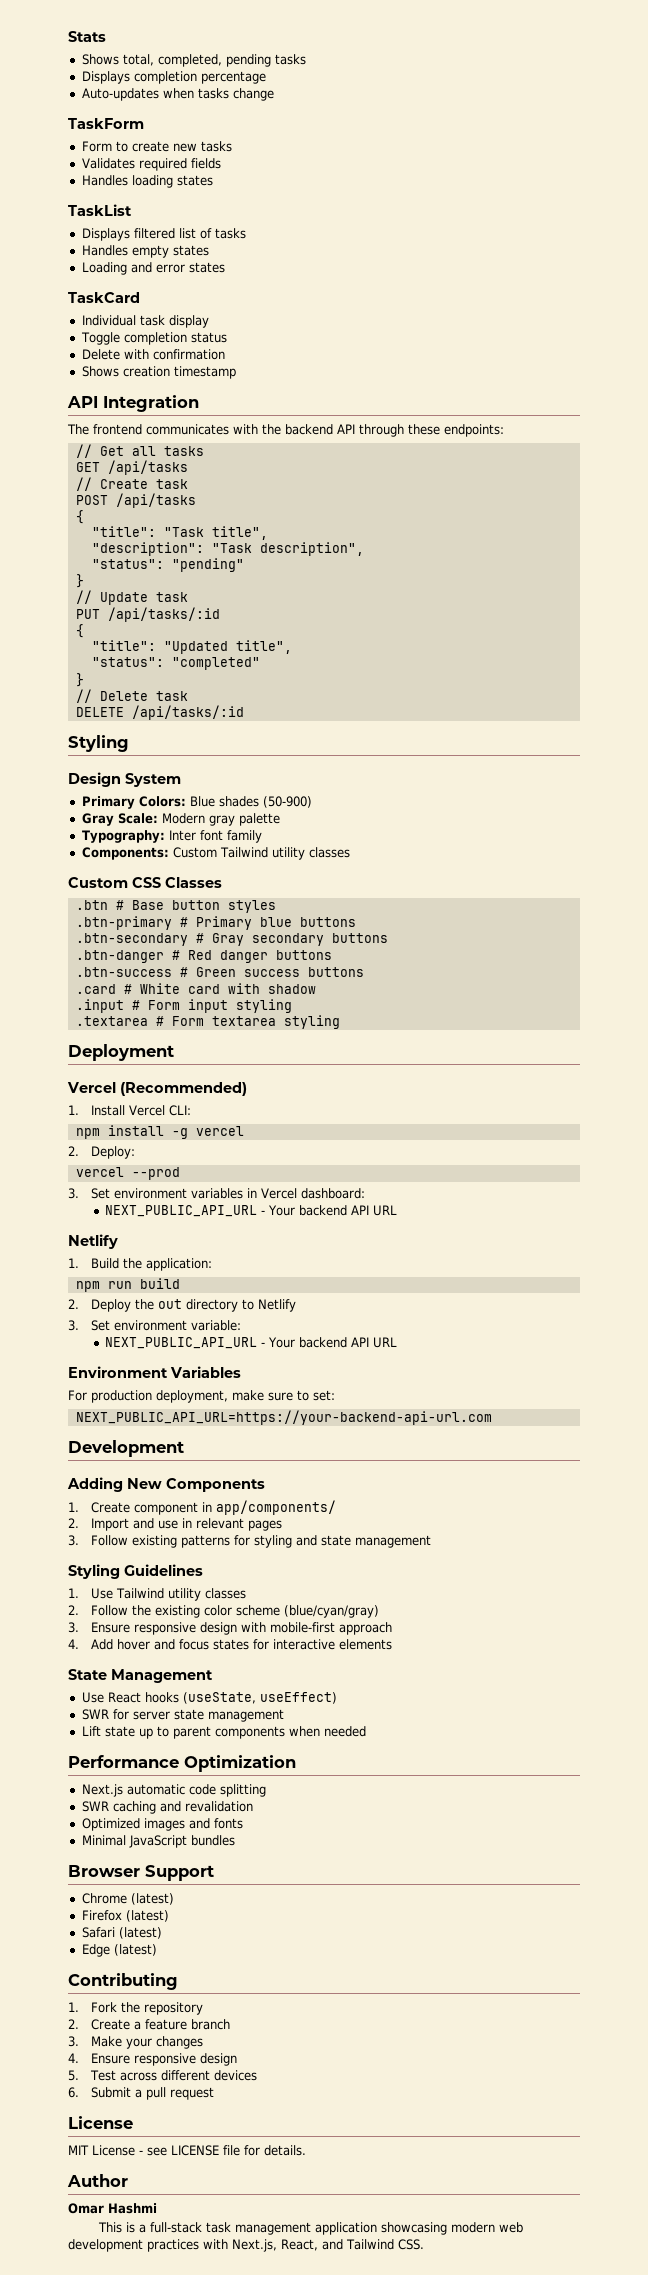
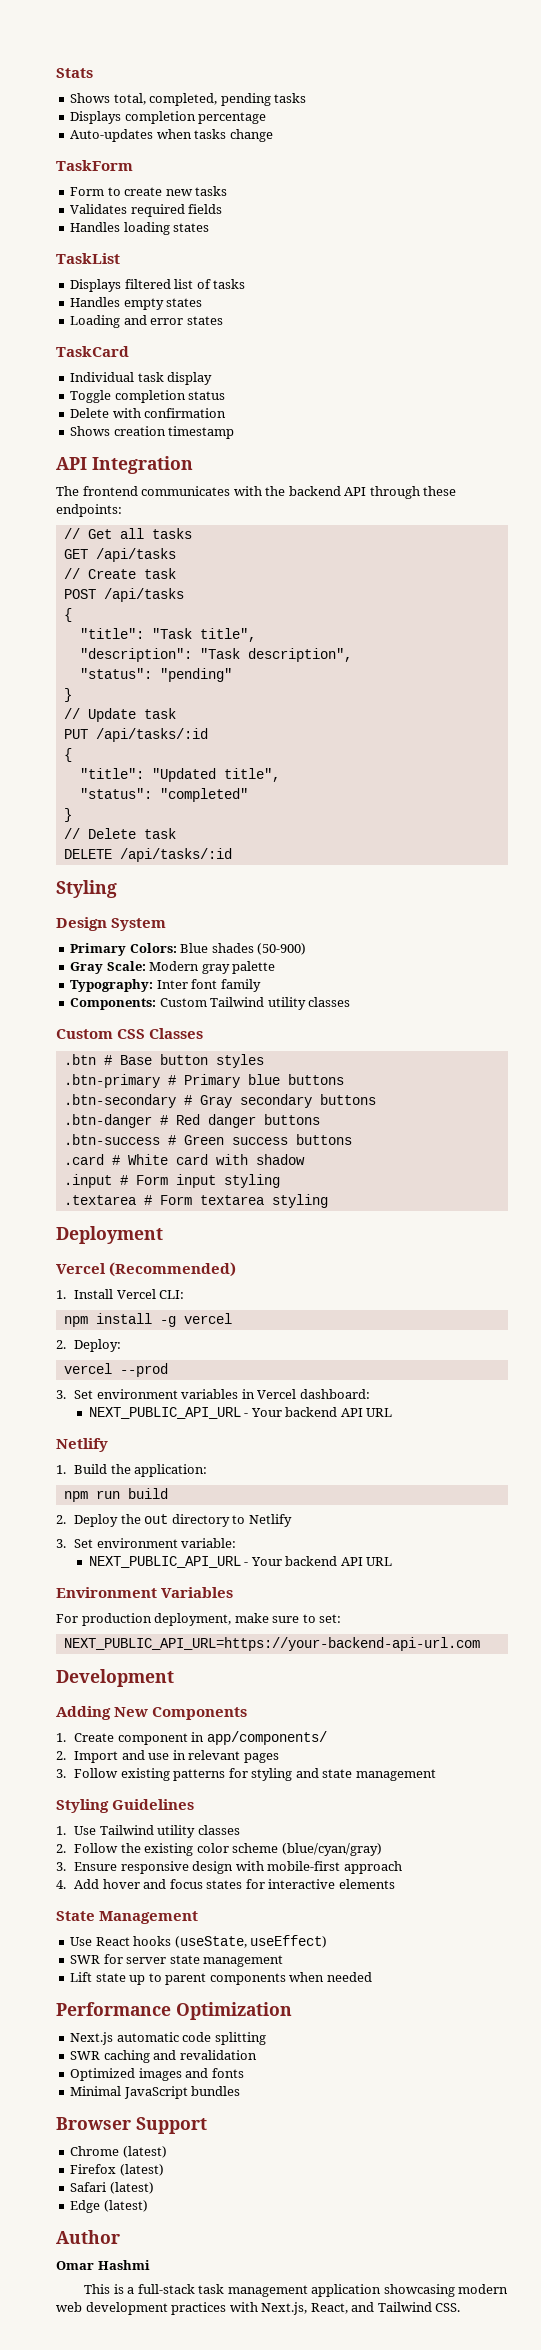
[68,1973,178,1990] [68,2002,204,2015] [68,2019,231,2030] [68,2036,204,2049] [68,2053,238,2066] [68,2070,258,2081] [68,2087,215,2100] [68,2116,133,2129] [68,2145,306,2156] // Contributing // 1. Fork the repository // 2. Create a feature branch // 3. Make your changes // 4. Ensure responsive design // 5. Test across different devices // 6. Submit a pull request // License // MIT License - see LICENSE file for details. -> (148, 2206) none

